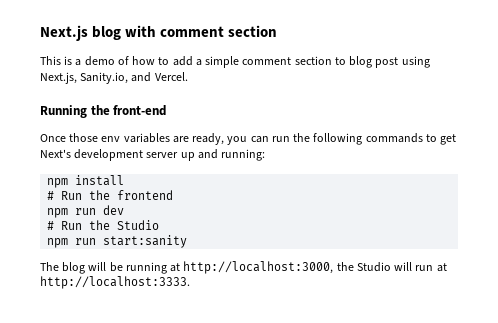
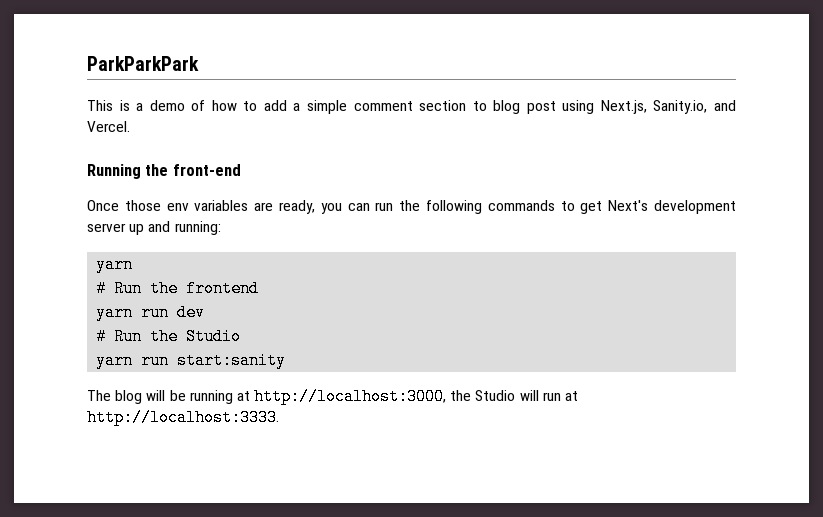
[40,25,278,41] Next.js blog with comment section -> [87,56,199,71] ParkParkPark
[47,175,125,188] npm install -> [96,256,134,273] yarn
[47,208,69,218] npm -> [96,304,134,321] yarn
[47,238,69,248] npm -> [96,352,134,369] yarn

